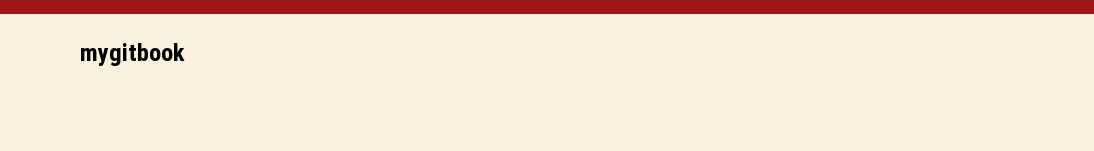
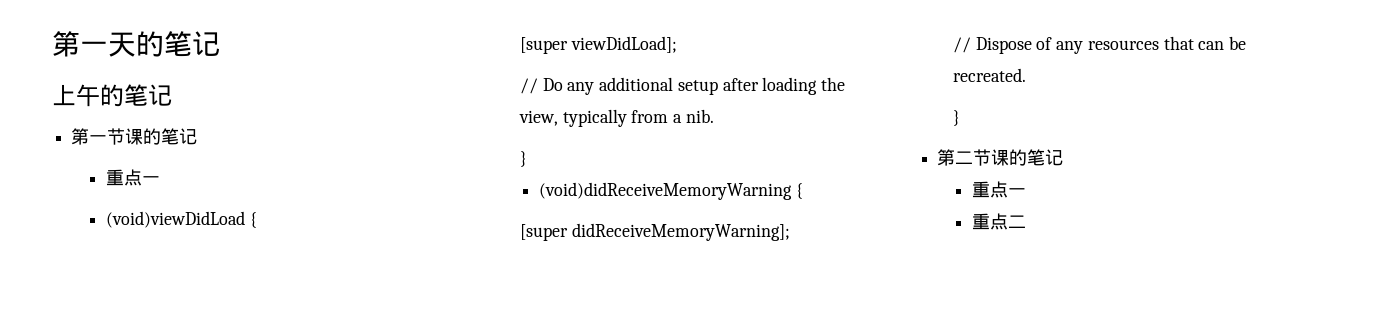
[80,43,185,66] mygitbook -> [52,31,220,57] [52,84,172,107] [71,128,198,145] [106,169,161,186] [106,211,257,228] [519,36,677,54] [519,77,846,95] [518,109,714,127] [519,151,527,167] [539,182,803,200] [519,223,790,241] [952,36,1247,54] [952,68,1026,82] [952,110,960,126] [937,149,1064,166] [972,181,1027,198] [972,213,1027,230] 第一天的笔记 // 上午的笔记 // 第一节课的笔记 // 重点一 // (void)viewDidLoad { // [super viewDidLoad]; // // Do any additional setup after loading the view, typically from a nib. // } // (void)didReceiveMemoryWarning { // [super didReceiveMemoryWarning]; // // Dispose of any resources that can be recreated. // } // 第二节课的笔记 // 重点一 // 重点二

